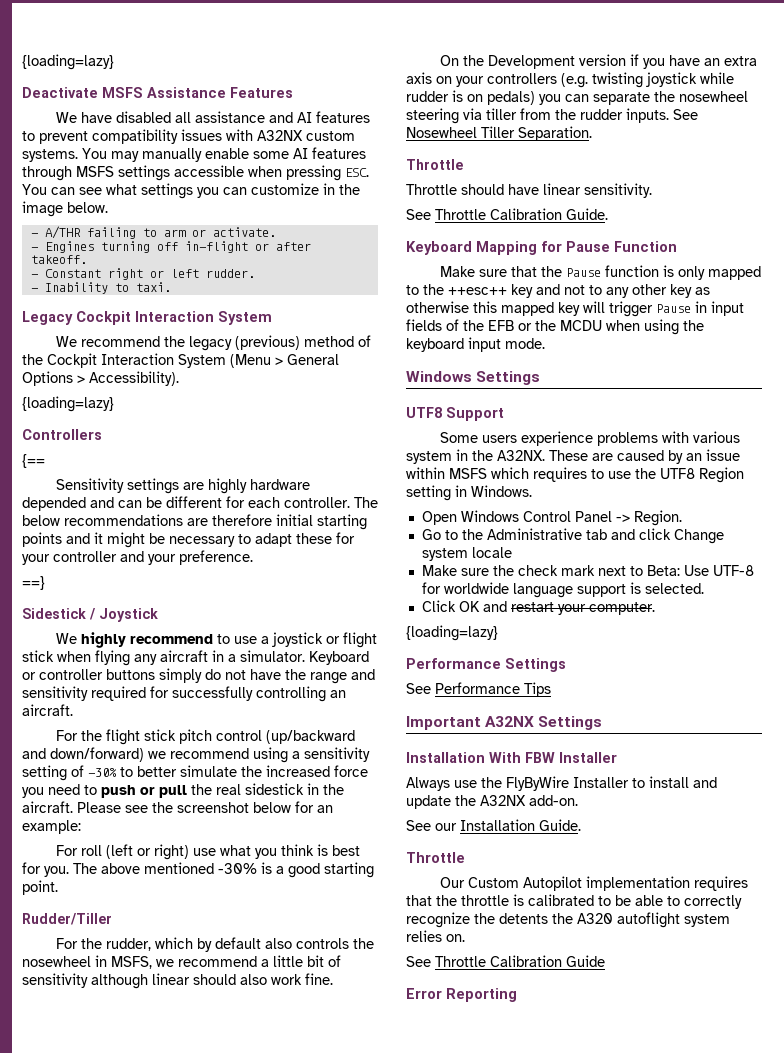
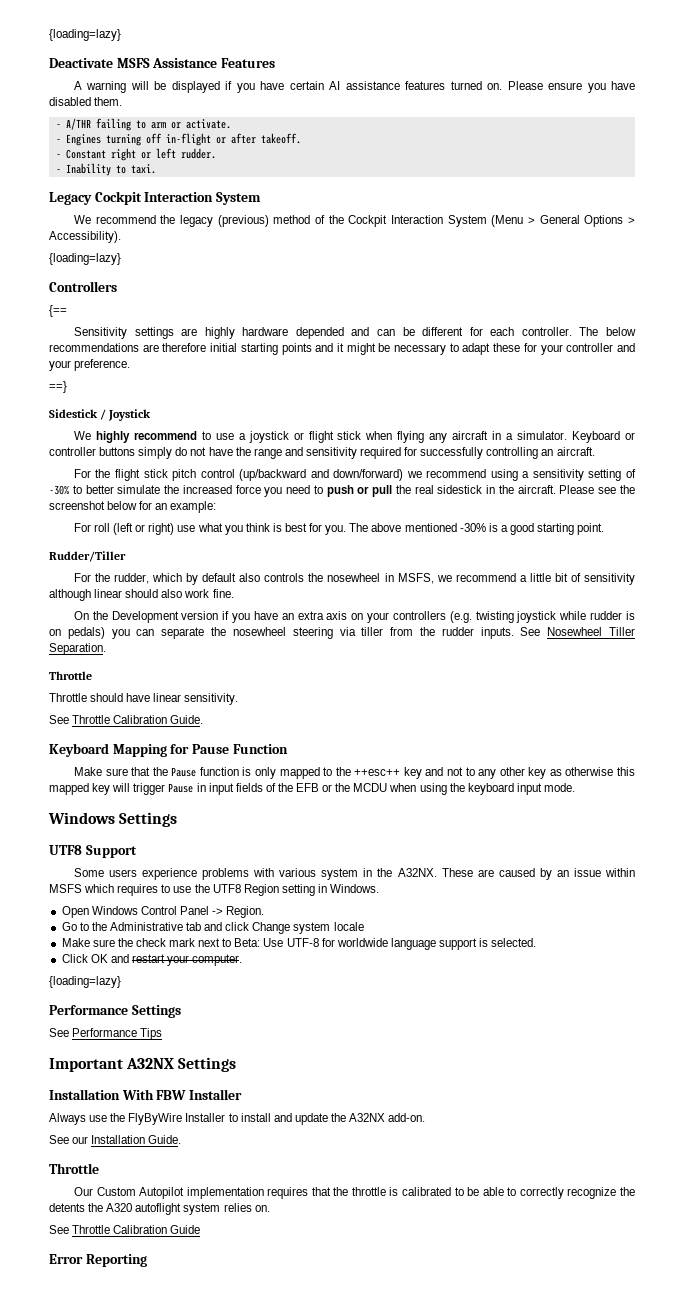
[56,111,371,123] [22,129,355,144] [22,147,366,162] [22,165,369,181] [22,183,360,199] [22,201,108,217] We have disabled all assistance and AI features to prevent compatibility issues with A32NX custom systems. You may manually enable some AI features through MSFS settings accessible when pressing ESC. You can see what settings you can customize in the image below. -> [73,81,635,93] [49,97,123,106] A warning will be displayed if you have certain AI assistance features turned on. Please ensure you have disabled them.

